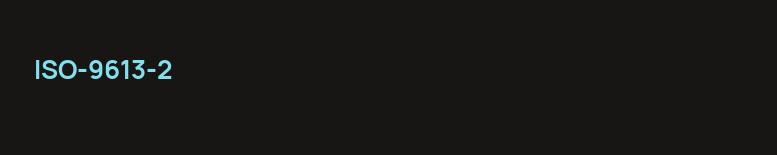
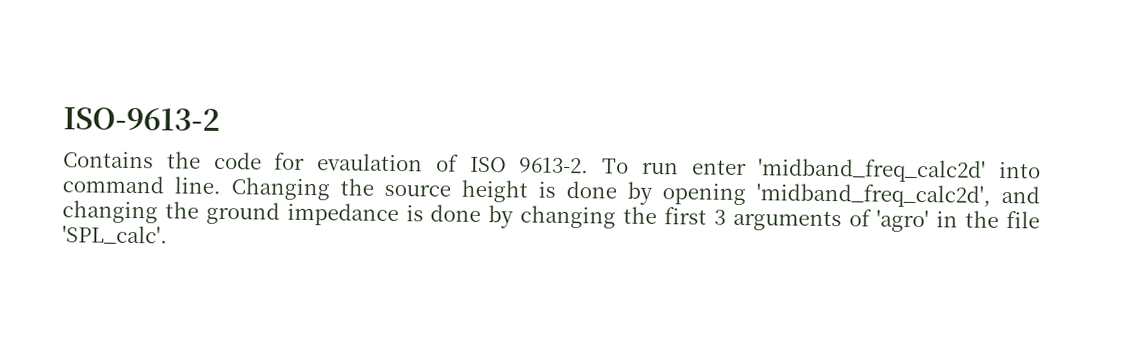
(172, 69) none -> [63,151,1041,183] [62,175,1040,208] [62,200,1040,233] [62,225,168,245] // Contains the code for evaulation of ISO 9613-2. To run enter 'midband_freq_calc2d' into command line. Changing the source height is done by opening 'midband_freq_calc2d', and changing the ground impedance is done by changing the first 3 arguments of 'agro' in the file 'SPL_calc'.

